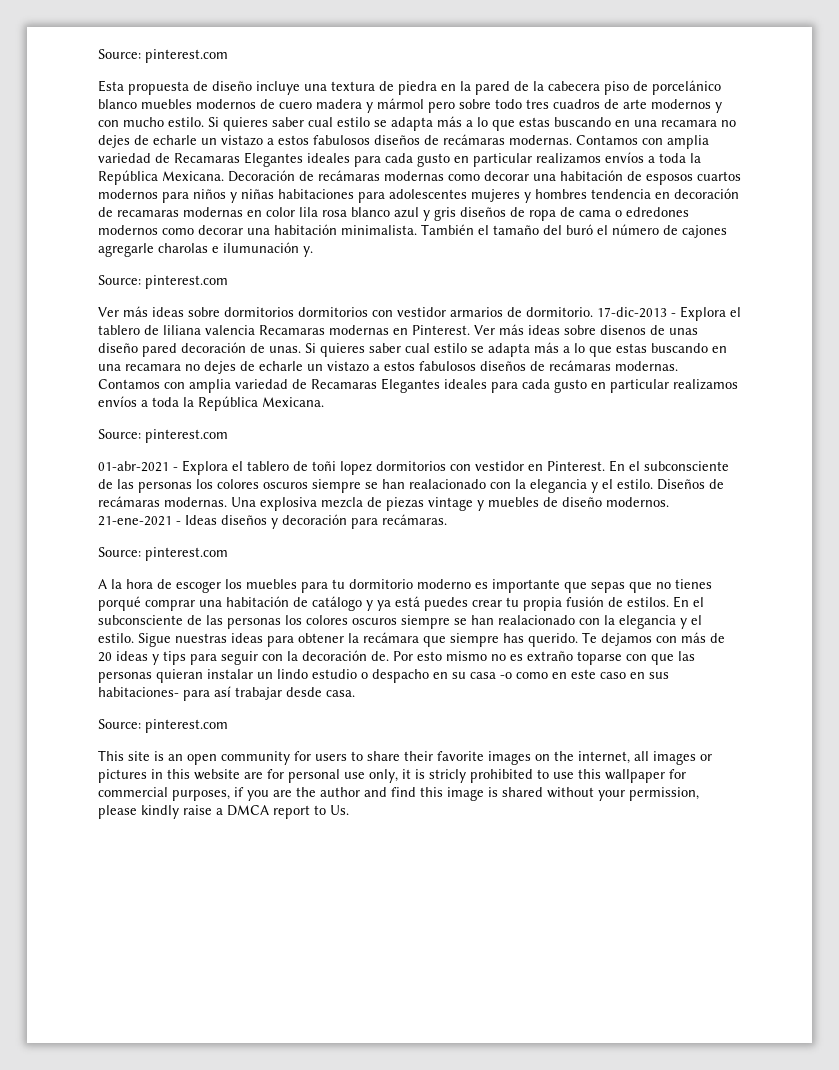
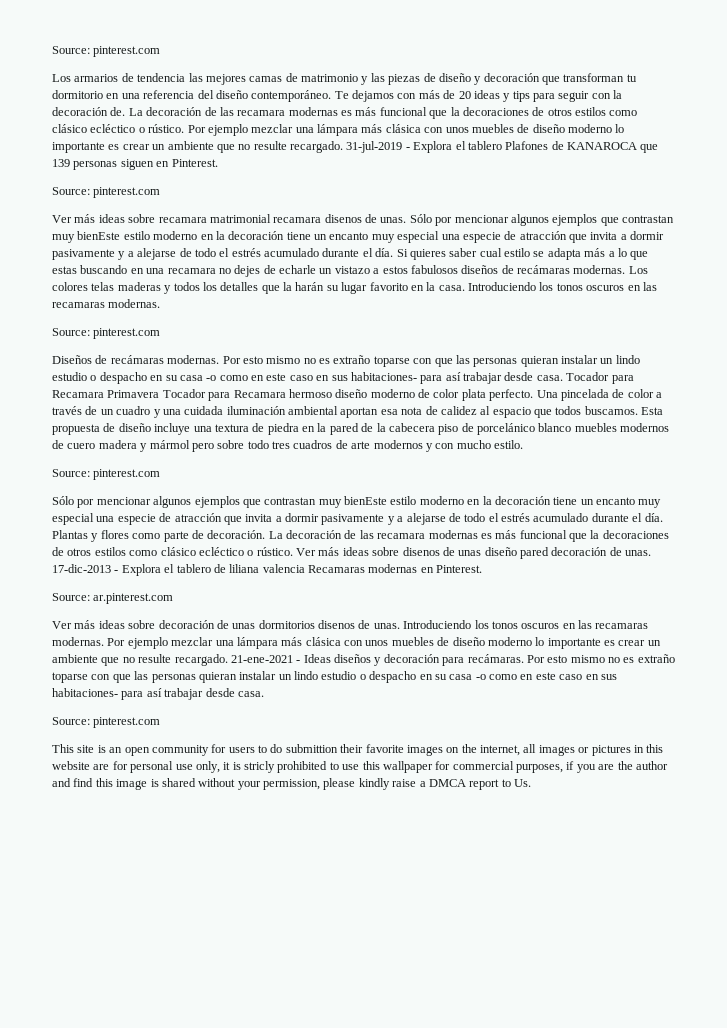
[98,49,228,63] Source: pinterest.com // -> [52,46,161,57] [52,73,637,85] [52,90,623,102] [52,107,638,119] [52,124,625,136] [52,141,659,153] [52,159,218,170] [52,187,161,198] [52,214,674,226] [52,231,665,243] [52,248,649,260] [52,265,648,277] [52,282,657,294] [52,299,161,308] [52,328,161,339] [52,355,640,367] [52,372,634,384] [52,389,662,401] [52,406,638,418] Source: pinterest.com // Los armarios de tendencia las mejores camas de matrimonio y las piezas de diseño y decoración que transforman tu dormitorio en una referencia del diseño contemporáneo. Te dejamos con más de 20 ideas y tips para seguir con la decoración de. La decoración de las recamara modernas es más funcional que la decoraciones de otros estilos como clásico ecléctico o rústico. Por ejemplo mezclar una lámpara más clásica con unos muebles de diseño moderno lo importante es crear un ambiente que no resulte recargado. 31-jul-2019 - Explora el tablero Plafones de KANAROCA que 139 personas siguen en Pinterest. // Source: pinterest.com // Ver más ideas sobre recamara matrimonial recamara disenos de unas. Sólo por mencionar algunos ejemplos que contrastan muy bienEste estilo moderno en la decoración tiene un encanto muy especial una especie de atracción que invita a dormir pasivamente y a alejarse de todo el estrés acumulado durante el día. Si quieres saber cual estilo se adapta más a lo que estas buscando en una recamara no dejes de echarle un vistazo a estos fabulosos diseños de recámaras modernas. Los colores telas maderas y todos los detalles que la harán su lugar favorito en la casa. Introduciendo los tonos oscuros en las recamaras modernas. // Source: pinterest.com // Diseños de recámaras modernas. Por esto mismo no es extraño toparse con que las personas quieran instalar un lindo estudio o despacho en su casa -o como en este caso en sus habitaciones- para así trabajar desde casa. Tocador para Recamara Primavera Tocador para Recamara hermoso diseño moderno de color plata perfecto. Una pincelada de color a través de un cuadro y una cuidada iluminación ambiental aportan esa nota de calidez al espacio que todos buscamos.
[208,116,736,131] [98,134,709,149] [98,152,701,167] [98,170,741,185] [98,188,739,203] [98,207,689,221] [98,224,727,238] [98,242,313,257] [98,275,228,289] [98,306,593,317] Si quieres saber cual estilo se adapta más a lo que estas buscando en una recamara no dejes de echarle un vistazo a estos fabulosos diseños de recámaras modernas. Contamos con amplia variedad de Recamaras Elegantes ideales para cada gusto en particular realizamos envíos a toda la República Mexicana. Decoración de recámaras modernas como decorar una habitación de esposos cuartos modernos para niños y niñas habitaciones para adolescentes mujeres y hombres tendencia en decoración de recamaras modernas en color lila rosa blanco azul y gris diseños de ropa de cama o edredones modernos como decorar una habitación minimalista. También el tamaño del buró el número de cajones agregarle charolas e ilumunación y. // Source: pinterest.com // Ver más ideas sobre dormitorios dormitorios con vestidor armarios de dormitorio. -> [52,469,161,480] [52,496,662,508] [52,513,663,525] [52,530,669,542] [52,547,652,559] // Source: pinterest.com // Sólo por mencionar algunos ejemplos que contrastan muy bienEste estilo moderno en la decoración tiene un encanto muy especial una especie de atracción que invita a dormir pasivamente y a alejarse de todo el estrés acumulado durante el día. Plantas y flores como parte de decoración. La decoración de las recamara modernas es más funcional que la decoraciones de otros estilos como clásico ecléctico o rústico. Ver más ideas sobre disenos de unas diseño pared decoración de unas.
[474,324,698,335] [98,342,727,357] [98,360,678,374] [98,378,738,393] [98,396,324,411] [98,429,228,443] [98,460,729,475] [98,479,724,493] [98,496,669,511] Ver más ideas sobre disenos de unas diseño pared decoración de unas. Si quieres saber cual estilo se adapta más a lo que estas buscando en una recamara no dejes de echarle un vistazo a estos fabulosos diseños de recámaras modernas. Contamos con amplia variedad de Recamaras Elegantes ideales para cada gusto en particular realizamos envíos a toda la República Mexicana. // Source: pinterest.com // 01-abr-2021 - Explora el tablero de toñi lopez dormitorios con vestidor en Pinterest. En el subconsciente de las personas los colores oscuros siempre se han realacionado con la elegancia y el estilo. Diseños de recámaras modernas. Una explosiva mezcla de piezas vintage y muebles de diseño modernos. -> [52,593,174,604] [52,620,649,629] [52,637,661,649] [52,654,228,666] // Source: ar.pinterest.com // Ver más ideas sobre decoración de unas dormitorios disenos de unas. Introduciendo los tonos oscuros en las recamaras modernas. Por ejemplo mezclar una lámpara más clásica con unos muebles de diseño moderno lo importante es crear un ambiente que no resulte recargado.
[98,547,228,561] [98,579,712,593] [98,596,704,611] [98,615,702,629] [98,632,725,647] [98,650,389,665] // Source: pinterest.com // A la hora de escoger los muebles para tu dormitorio moderno es importante que sepas que no tienes porqué comprar una habitación de catálogo y ya está puedes crear tu propia fusión de estilos. En el subconsciente de las personas los colores oscuros siempre se han realacionado con la elegancia y el estilo. Sigue nuestras ideas para obtener la recámara que siempre has querido. Te dejamos con más de 20 ideas y tips para seguir con la decoración de. -> (524, 658) none
[367,751,400,761] share -> [270,744,338,753] do submittion

